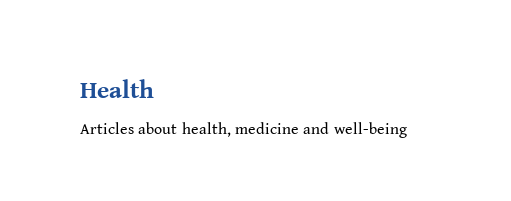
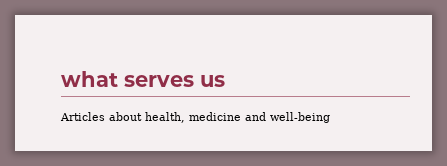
[80,79,154,98] Health -> [61,71,225,87] what serves us

